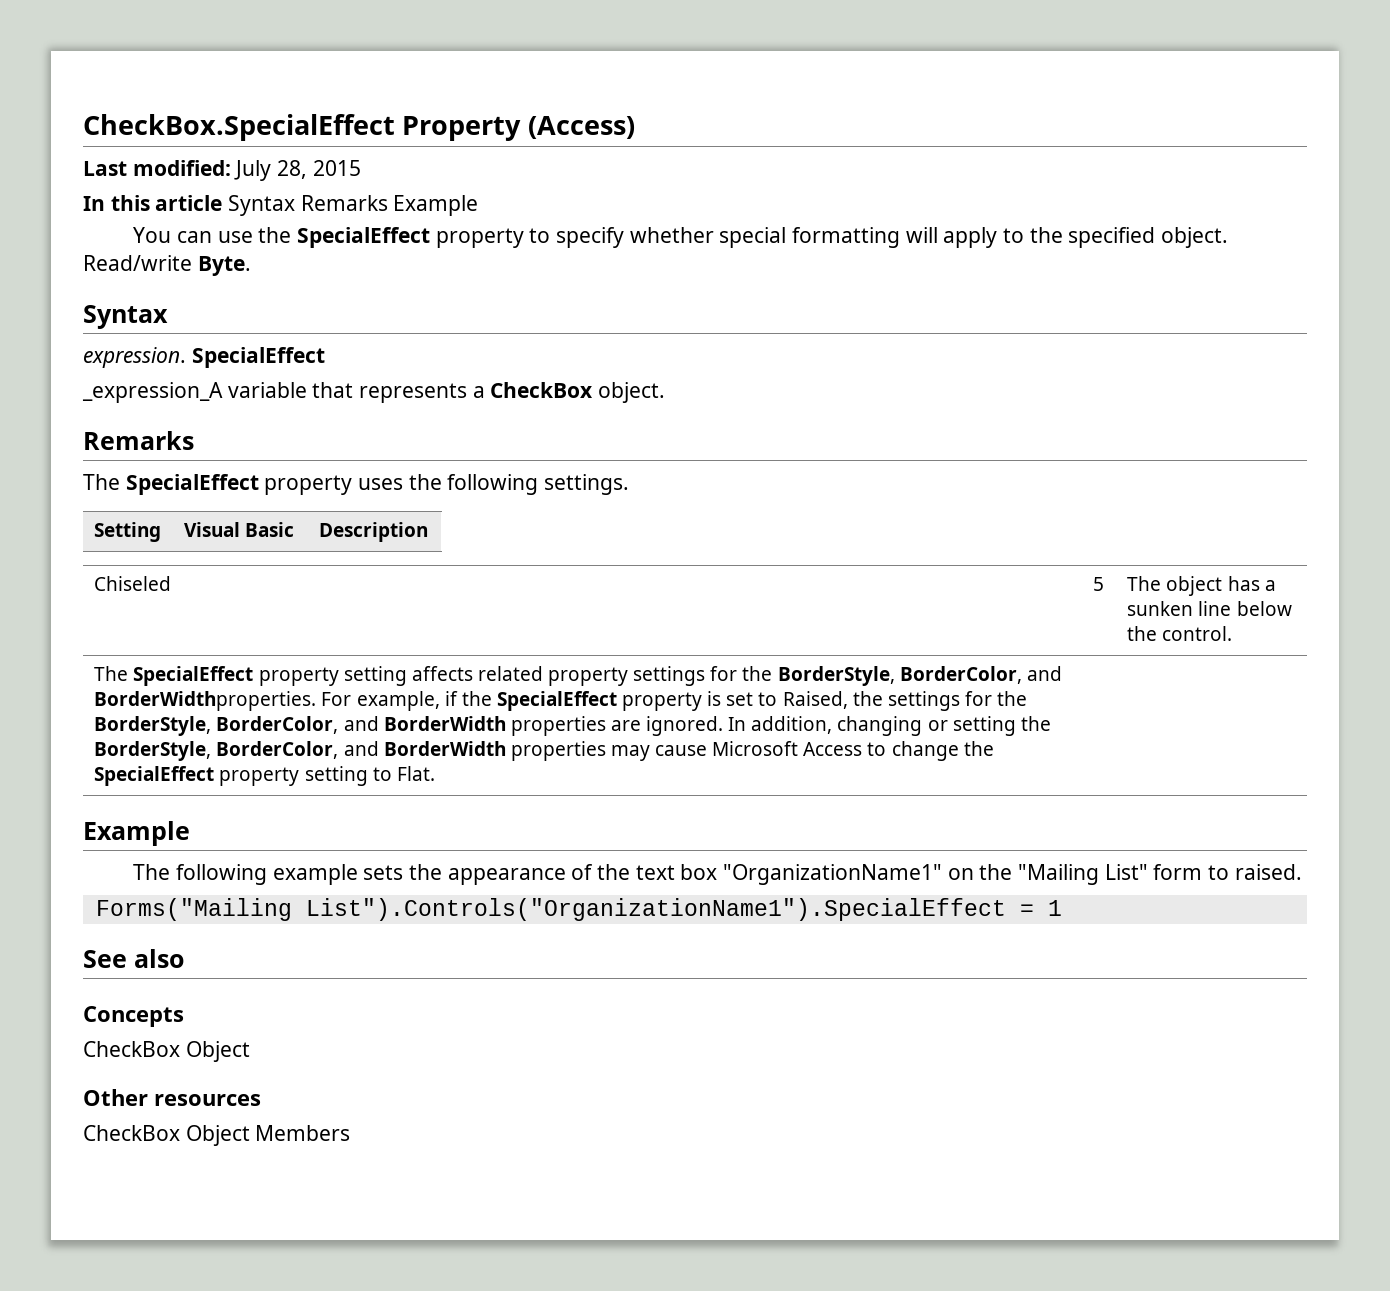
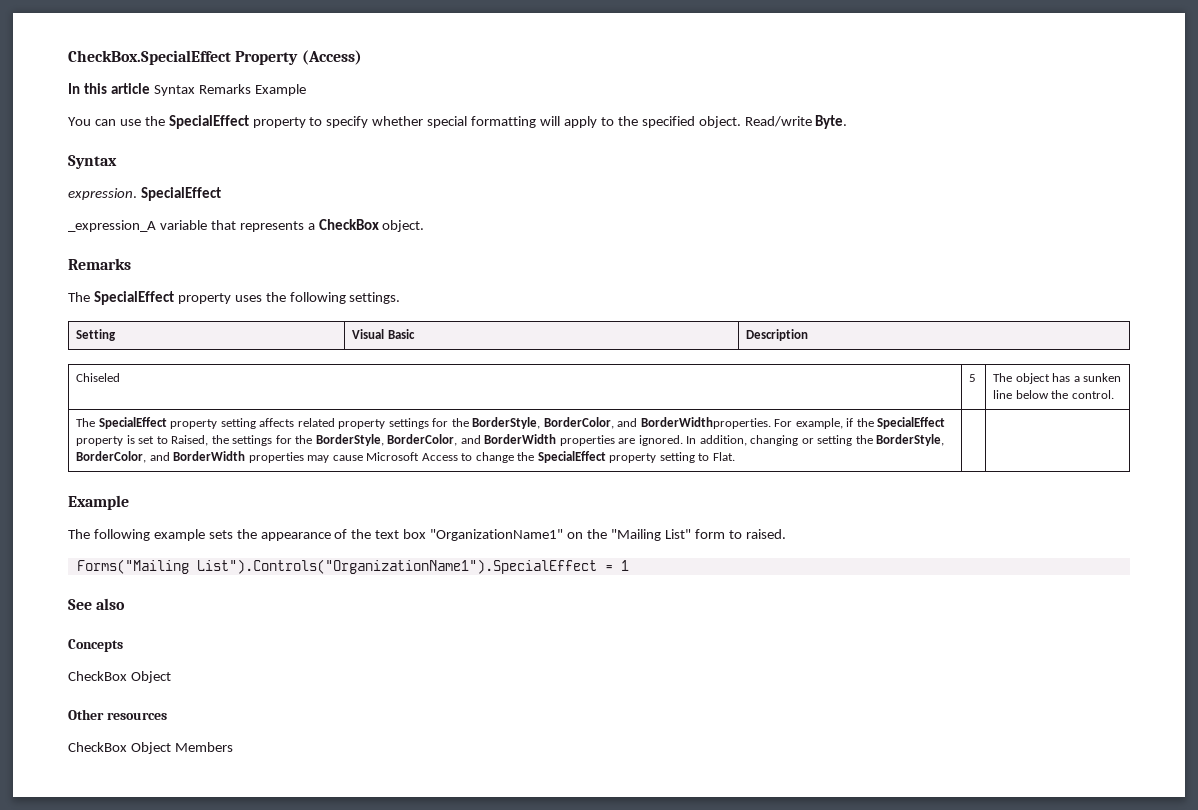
[83,160,361,181] // Last modified: July 28, 2015 -> (362, 57) none

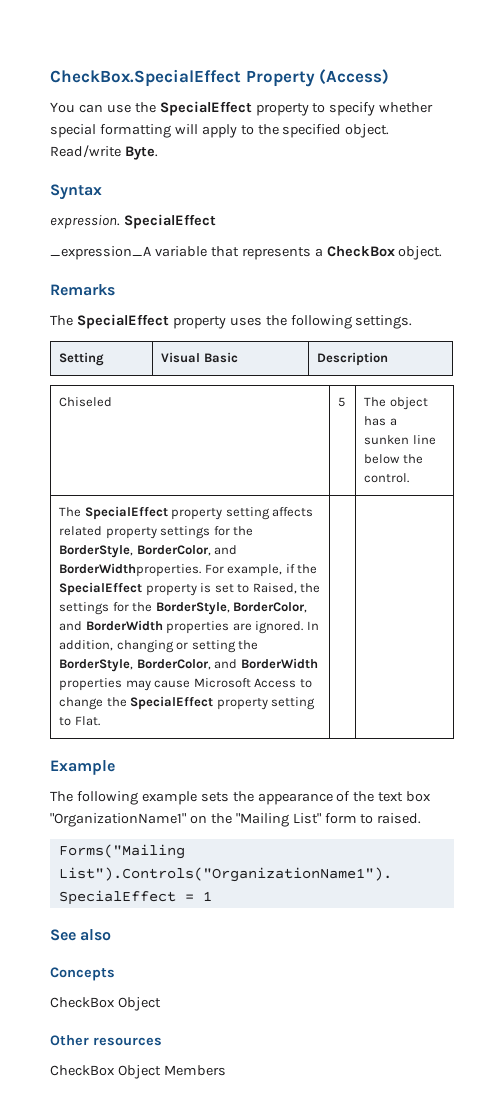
[68,83,306,96] // In this article Syntax Remarks Example -> (390, 77) none

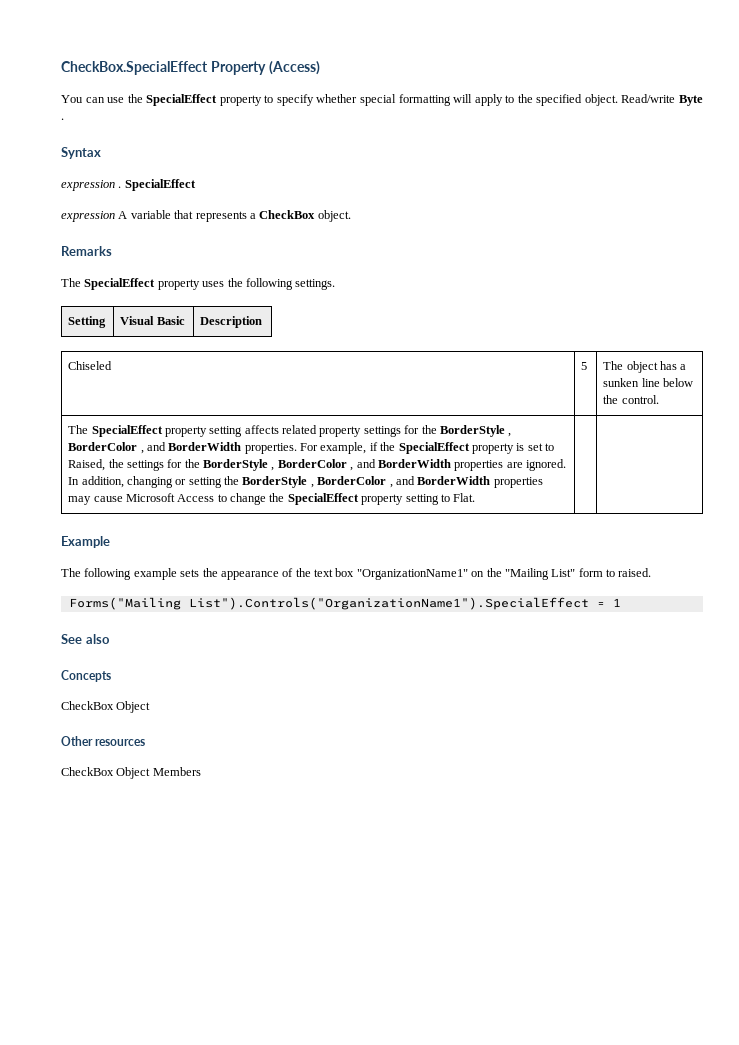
[124,146,158,160] Byte. -> [678,95,703,106] [61,118,64,120] Byte .
[50,215,120,229] expression. -> [61,180,122,191] expression .
[50,246,151,260] _expression_A -> [61,211,128,222] expression A
[59,545,238,558] [59,563,202,577] BorderStyle, BorderColor, and BorderWidthproperties. -> [439,425,512,437] [68,442,297,454] BorderStyle , BorderColor , and BorderWidth properties.
[155,602,308,615] BorderStyle, BorderColor, -> [203,459,354,471] BorderStyle , BorderColor ,
[59,659,211,672] BorderStyle, BorderColor, -> [242,476,393,488] BorderStyle , BorderColor ,

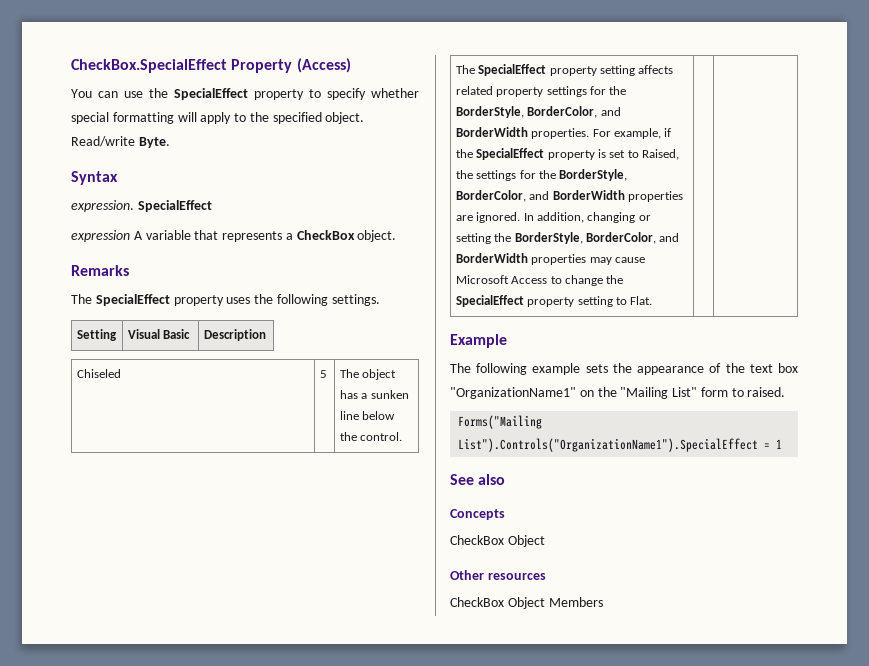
[678,95,703,106] [61,118,64,120] Byte . -> [138,137,170,148] Byte.
[61,180,122,191] expression . -> [71,200,134,212] expression.
[439,425,512,437] [68,442,144,454] BorderStyle , BorderColor , -> [455,106,598,118] BorderStyle, BorderColor,
[203,459,354,471] BorderStyle , BorderColor , -> [559,169,628,181] [455,190,526,202] BorderStyle, BorderColor,
[242,476,393,488] BorderStyle , BorderColor , -> [514,232,657,244] BorderStyle, BorderColor,

